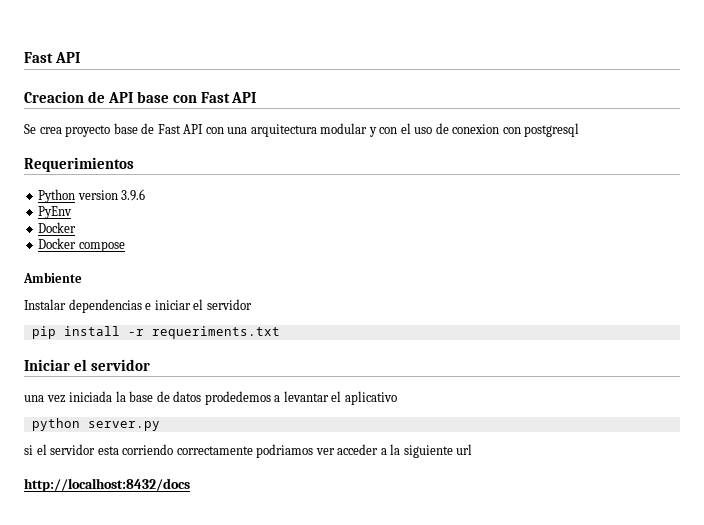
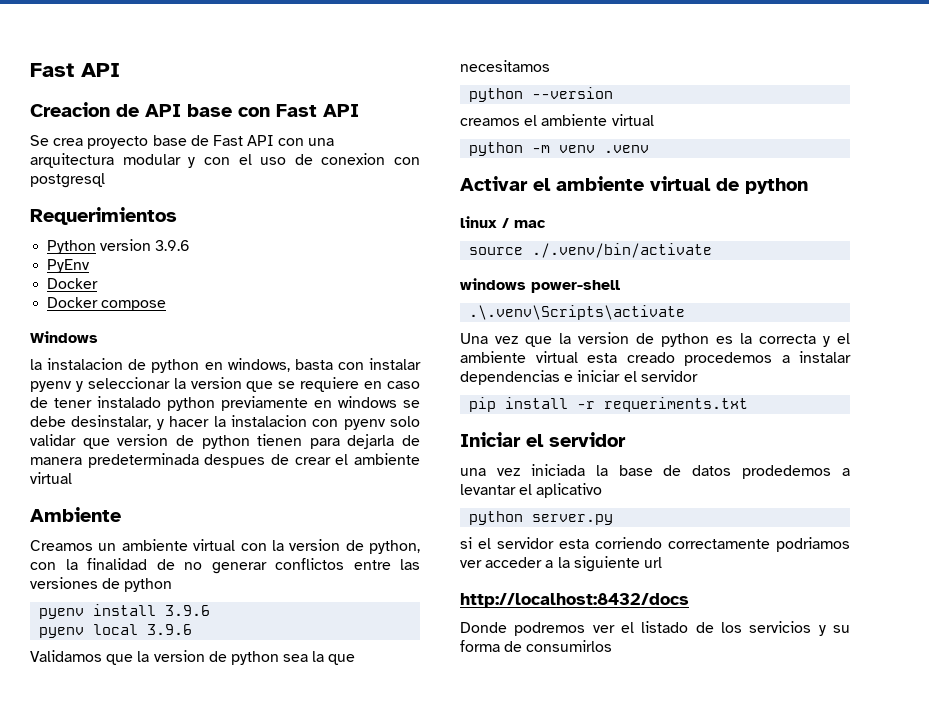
[23,272,82,283] [24,299,66,310] Ambiente // Instalar -> [30,331,98,343] [30,358,421,373] [30,377,421,392] [30,396,420,411] [30,415,420,430] [30,434,420,449] [30,453,421,468] [30,472,72,484] [30,507,121,522] [30,539,420,554] [30,558,420,574] [30,577,173,592] [39,604,211,619] [39,624,193,638] [30,650,356,665] [460,60,550,72] [469,87,614,102] [460,114,654,126] [469,142,650,156] [460,176,808,194] [460,216,546,228] [469,243,713,258] [460,278,620,293] [469,305,686,320] [460,332,850,347] [460,351,851,366] Windows // la instalacion de python en windows, basta con instalar pyenv y seleccionar la version que se requiere en caso de tener instalado python previamente en windows se debe desinstalar, y hacer la instalacion con pyenv solo validar que version de python tienen para dejarla de manera predeterminada despues de crear el ambiente virtual // Ambiente // Creamos un ambiente virtual con la version de python, con la finalidad de no generar conflictos entre las versiones de python // pyenv install 3.9.6 // pyenv local 3.9.6 // Validamos que la version de python sea la que necesitamos // python --version // creamos el ambiente virtual // python -m venv .venv // Activar el ambiente virtual de python // linux / mac // source ./.venv/bin/activate // windows power-shell // .\.venv\Scripts\activate // Una vez que la version de python es la correcta y el ambiente virtual esta creado procedemos a instalar
(190, 485) none -> [460,621,850,636] [460,640,613,652] // Donde podremos ver el listado de los servicios y su forma de consumirlos

